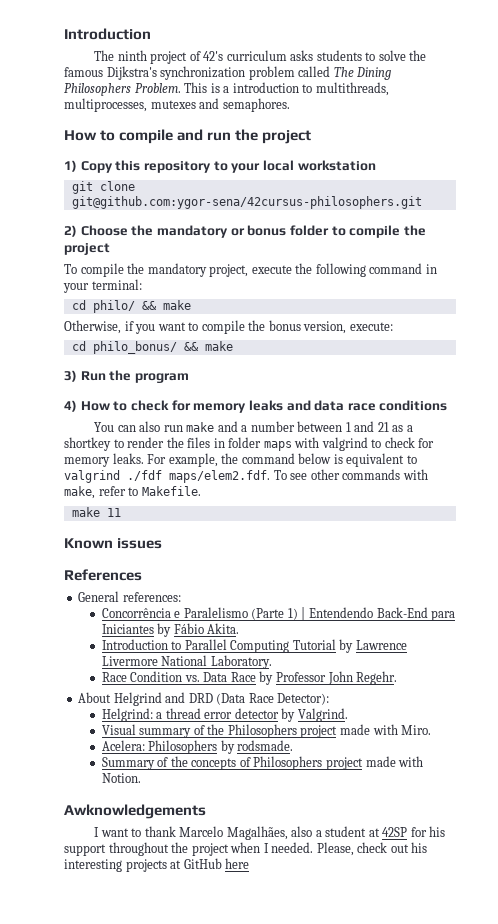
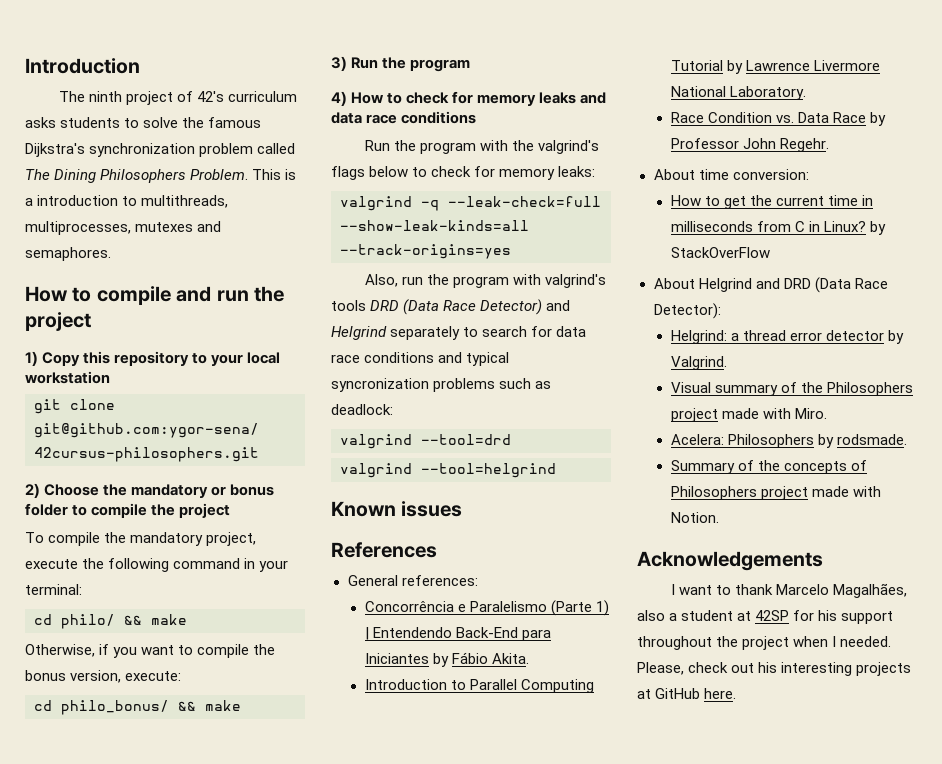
[94,421,413,432] [64,437,435,451] [64,453,417,467] [64,469,428,483] [64,486,201,499] [71,507,121,517] You can also run make and a number between 1 and 21 as a shortkey to render the files in folder maps with valgrind to check for memory leaks. For example, the command below is equivalent to valgrind ./fdf maps/elem2.fdf. To see other commands with make, refer to Makefile. // make 11 -> [364,140,600,154] [331,166,596,180] [340,196,601,211] [340,220,529,231] [340,244,511,259] [364,274,607,288] [331,299,571,315] [331,326,587,340] [331,352,510,366] [331,378,552,392] [331,404,393,415] [340,434,511,449] [340,463,556,478] Run the program with the valgrind's flags below to check for memory leaks: // valgrind -q --leak-check=full --show-leak-kinds=all --track-origins=yes // Also, run the program with valgrind's tools DRD (Data Race Detector) and Helgrind separately to search for data race conditions and typical syncronization problems such as deadlock: // valgrind --tool=drd // valgrind --tool=helgrind
(398, 678) none -> [653,169,809,180] [670,195,873,209] [670,221,886,235] [670,247,770,258] // About time conversion: // How to get the current time in milliseconds from C in Linux? by StackOverFlow
[64,804,206,819] Awknowledgements -> [637,551,823,571] Acknowledgements
[225,858,250,869] here -> [704,688,737,699] here.

